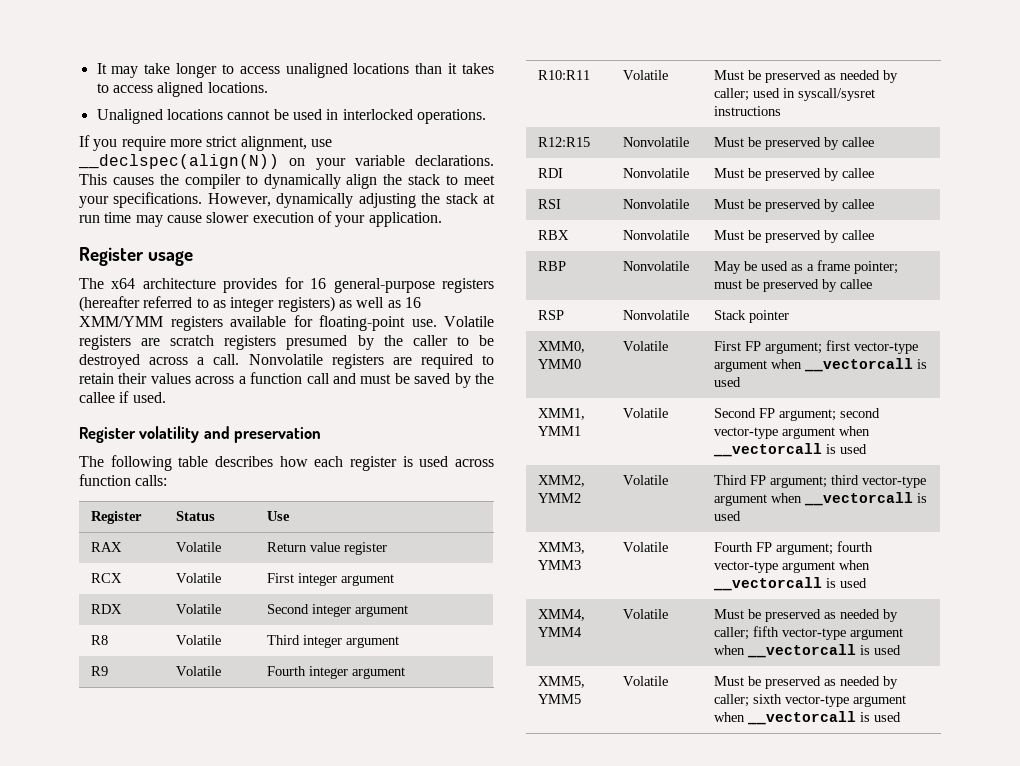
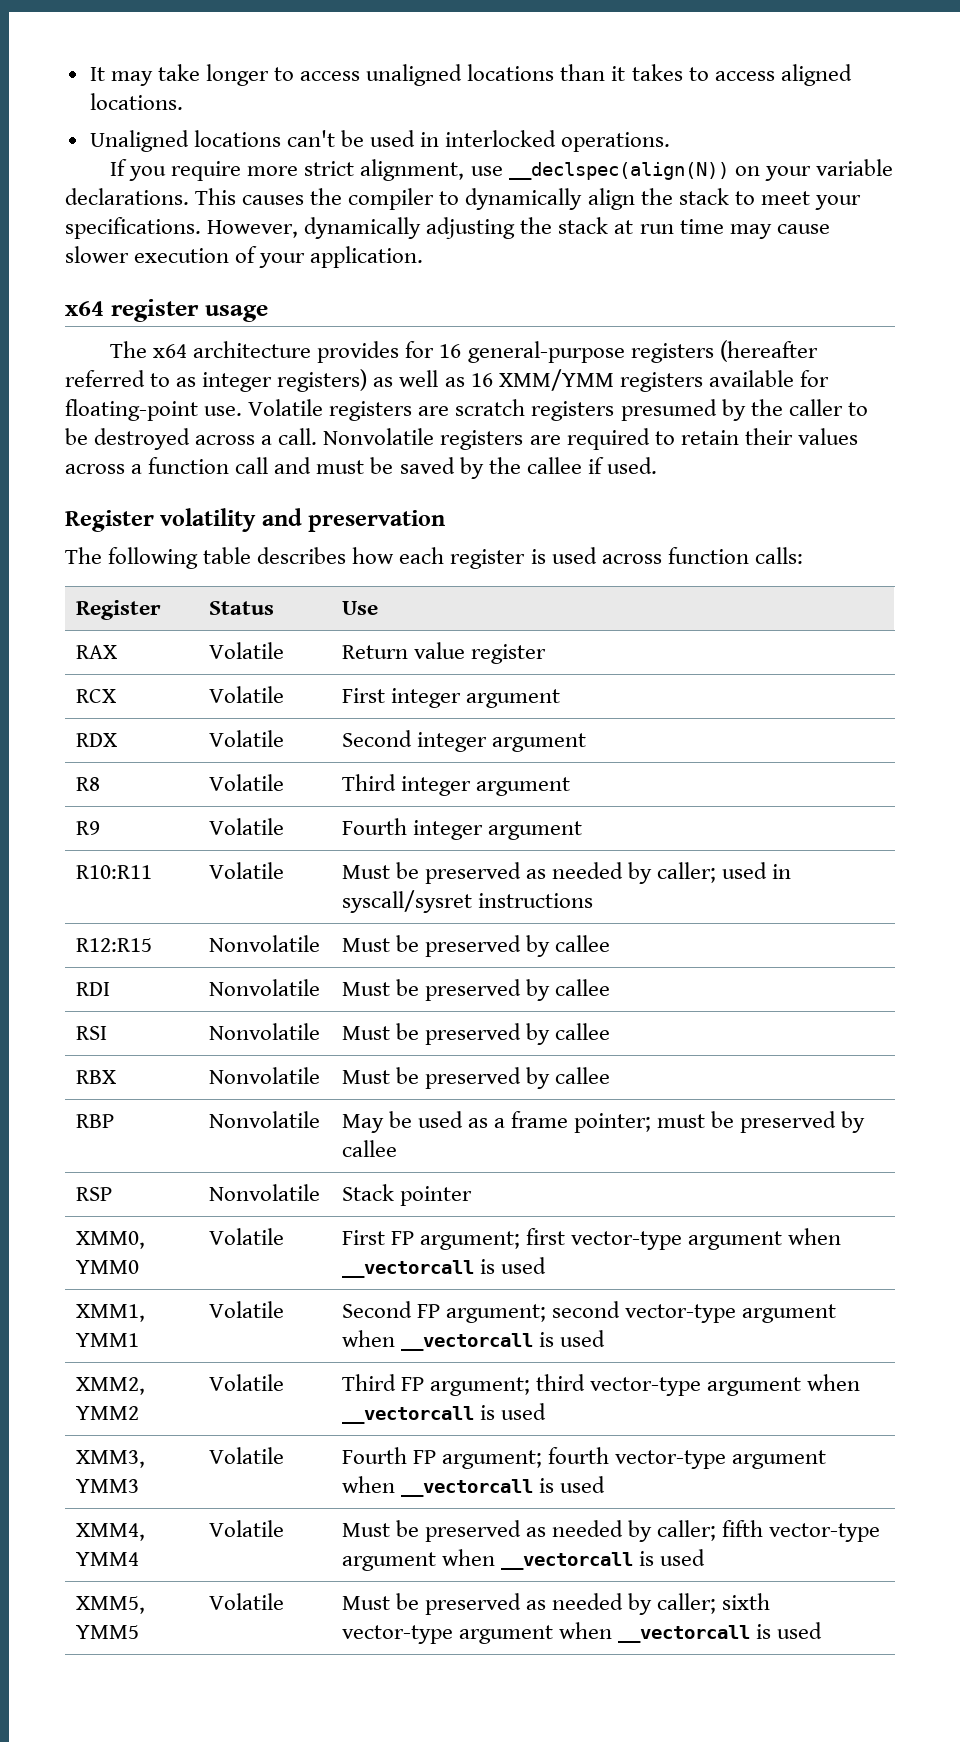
[227,110,271,120] cannot -> [286,130,335,147] can't
[79,247,144,266] Register -> [65,299,199,322] x64 register

